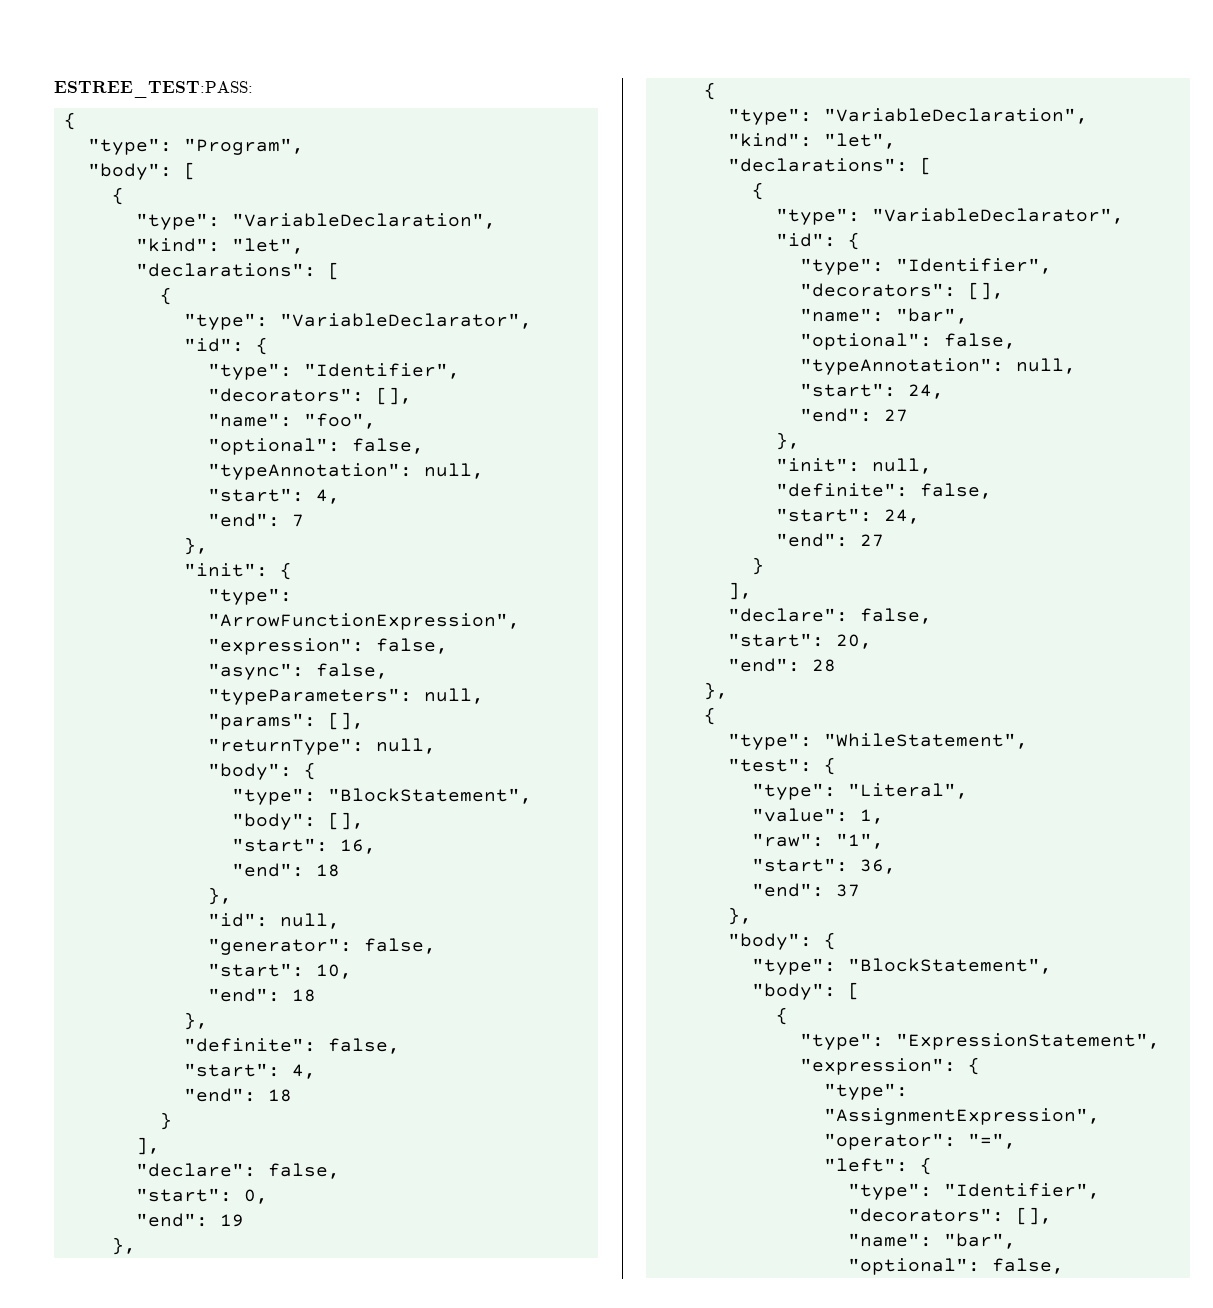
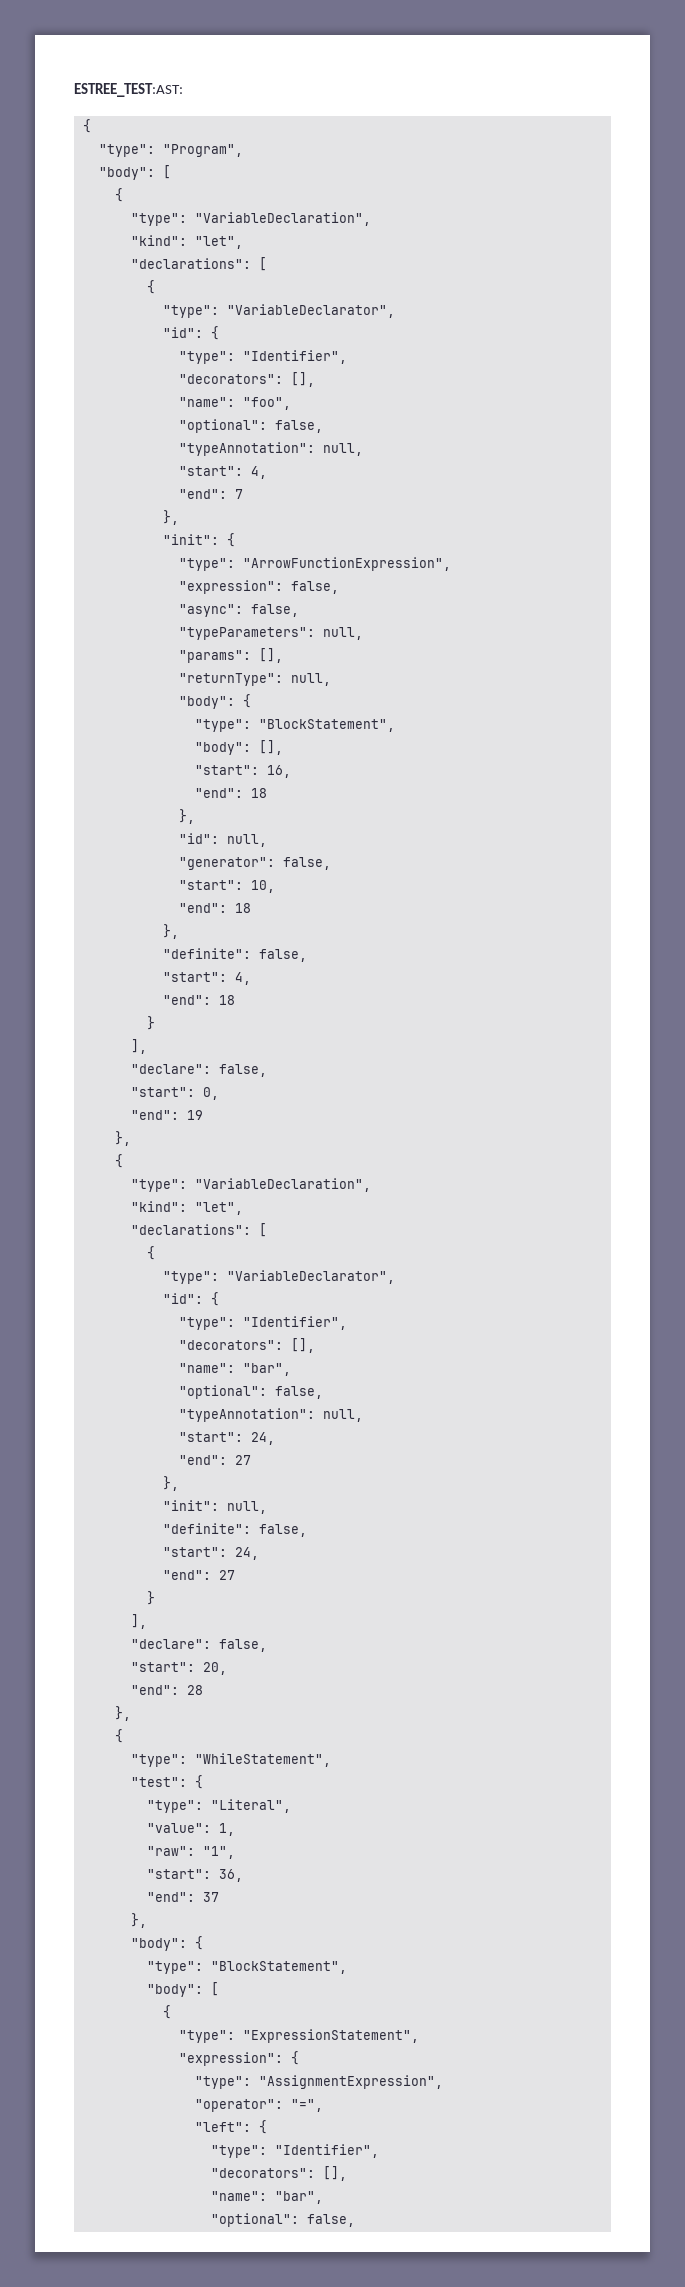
[54,81,253,98] ESTREE_TEST:PASS: -> [74,83,183,97] ESTREE_TEST:AST:

